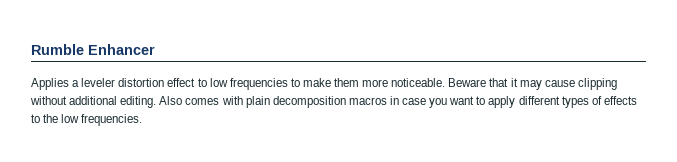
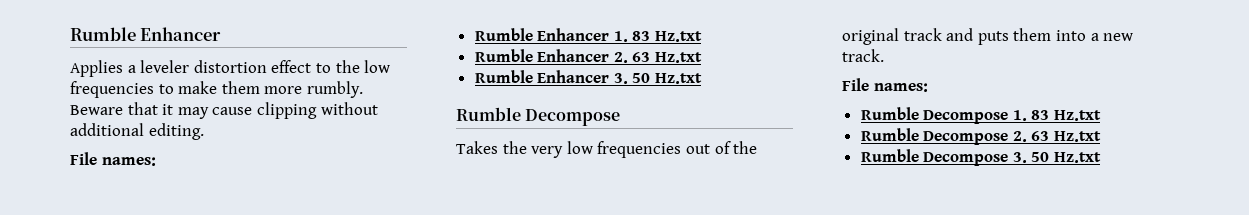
(207, 82) none -> [335,60,360,73] the
[391,78,446,87] noticeable. -> [306,81,363,98] rumbly.
[159,96,637,108] [31,114,143,126] Also comes with plain decomposition macros in case you want to apply different types of effects to the low frequencies. -> [70,152,156,166] [474,28,703,42] [474,49,703,63] [474,70,703,84] [456,107,621,126] [456,141,758,158] [842,28,1134,45] [842,49,884,62] [842,78,928,92] [860,107,1102,124] [860,128,1102,145] [860,149,1102,166] // File names: // Rumble Enhancer 1. 83 Hz.txt // Rumble Enhancer 2. 63 Hz.txt // Rumble Enhancer 3. 50 Hz.txt // Rumble Decompose // Takes the very low frequencies out of the original track and puts them into a new track. // File names: // Rumble Decompose 1. 83 Hz.txt // Rumble Decompose 2. 63 Hz.txt // Rumble Decompose 3. 50 Hz.txt

